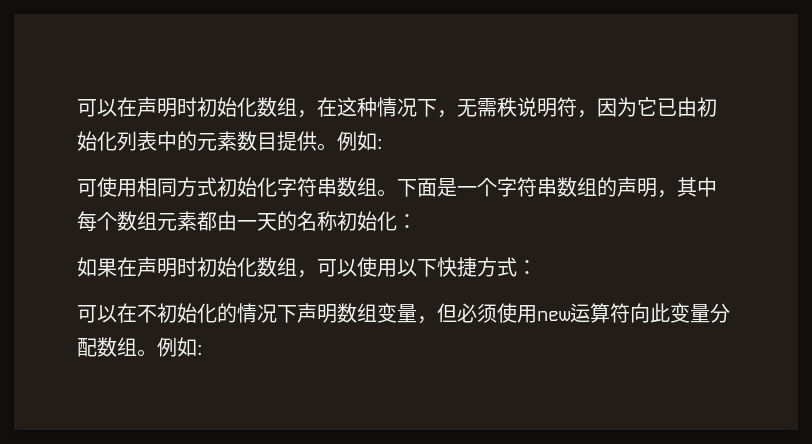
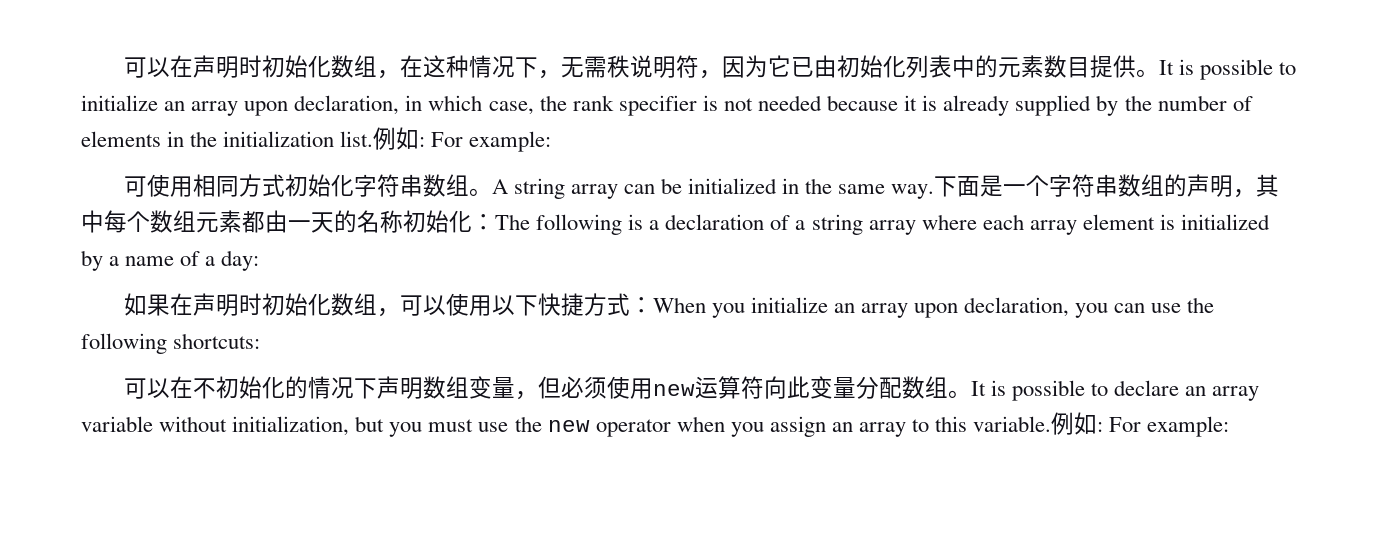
[337,131,383,151] 例如: -> [1158,59,1296,80] [81,95,1253,116] [81,127,552,152] It is possible to initialize an array upon declaration, in which case, the rank specifier is not needed because it is already supplied by the number of elements in the initialization list.例如: For example:
(397, 193) none -> [491,178,935,199] A string array can be initialized in the same way.
(417, 221) none -> [495,214,1271,235] [81,250,260,271] The following is a declaration of a string array where each array element is initialized by a name of a day:
(537, 267) none -> [652,297,1215,318] [81,333,261,354] When you initialize an array upon declaration, you can use the following shortcuts:
[157,337,203,357] 例如: -> [970,380,1260,401] [81,412,1230,437] It is possible to declare an array variable without initialization, but you must use the new operator when you assign an array to this variable.例如: For example:

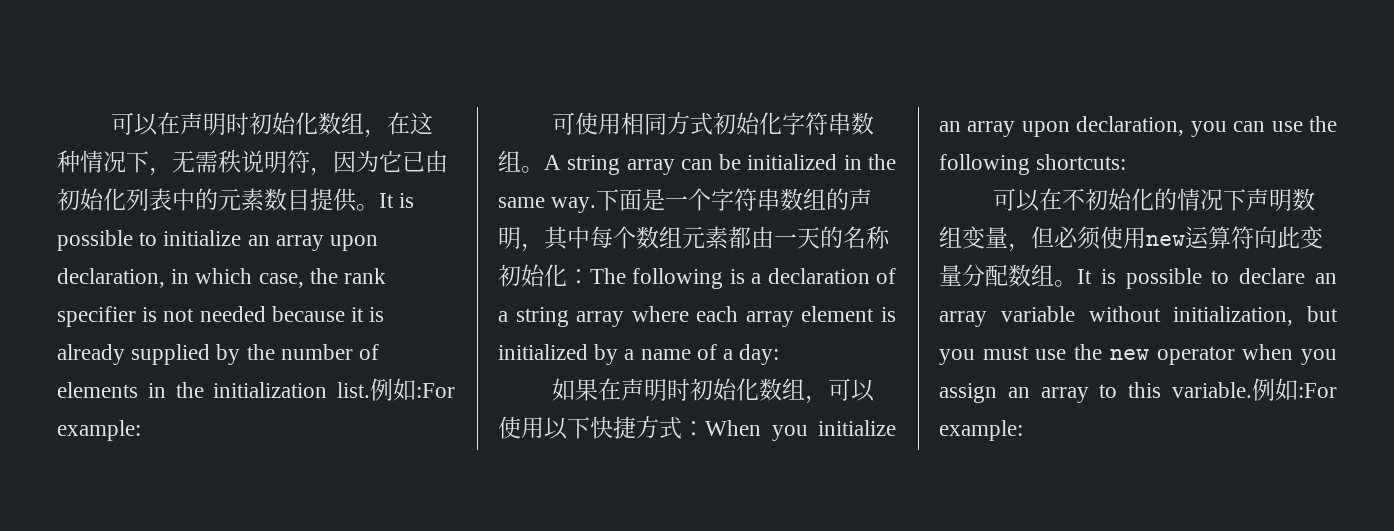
[419,132,464,147] : For -> [416,383,455,398] :For
[1097,417,1142,432] : For -> [1298,383,1337,398] :For

